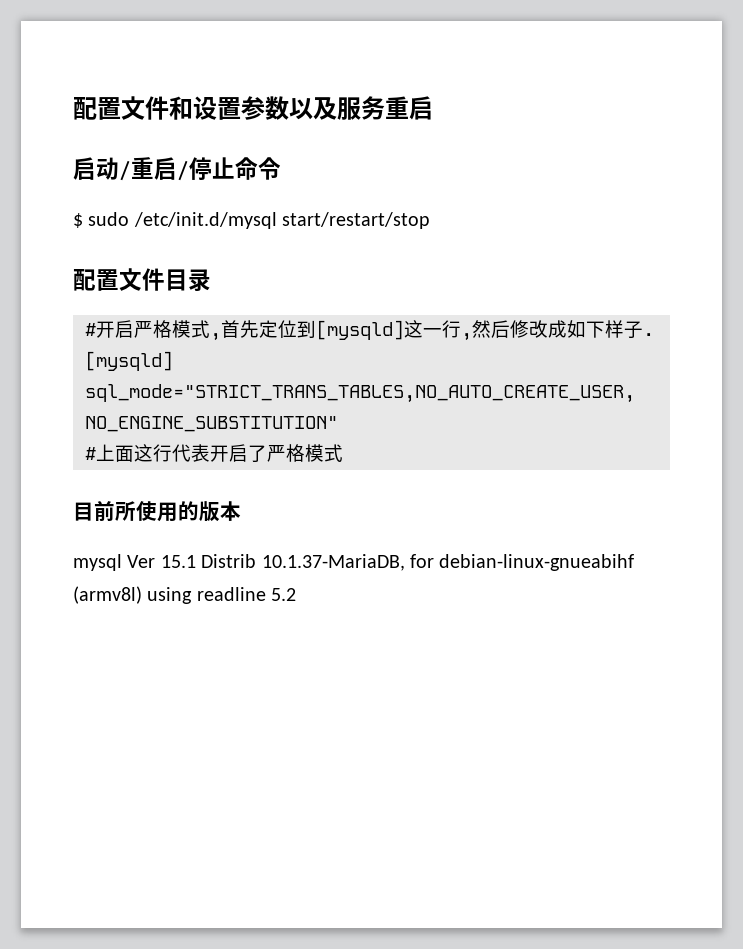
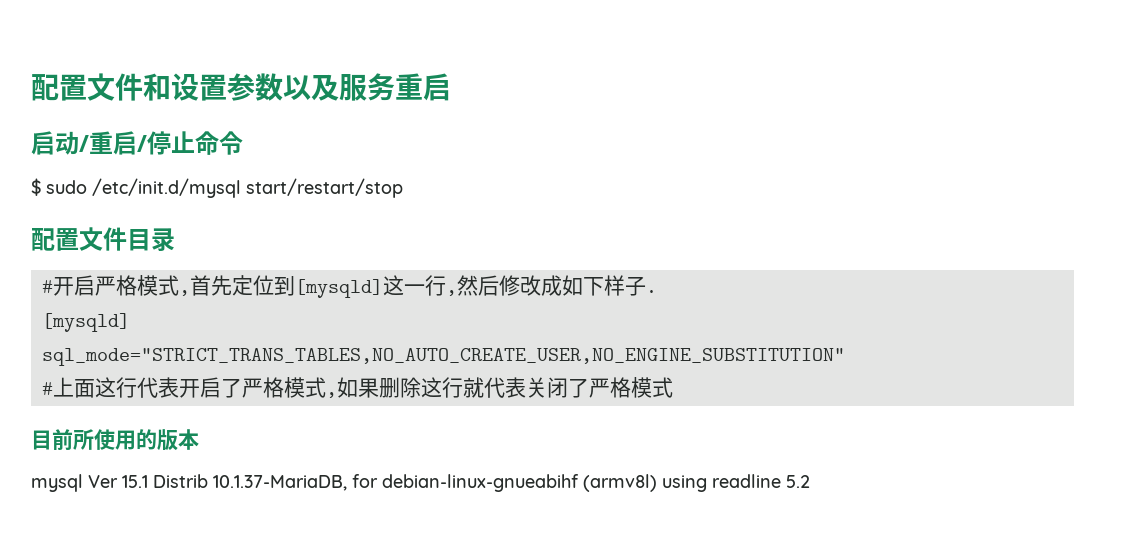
(343, 453) none -> [325,377,673,398] ,如果删除这行就代表关闭了严格模式

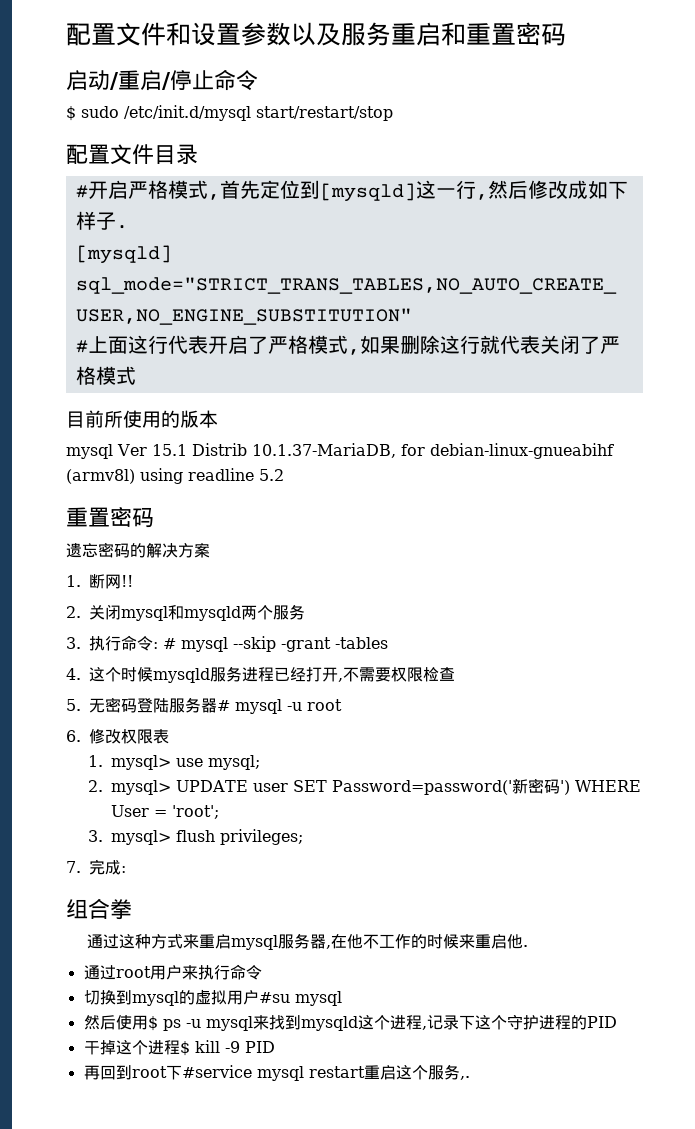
(451, 87) none -> [441,22,566,46] 和重置密码
(810, 481) none -> [66,507,154,528] [66,542,210,558] [66,574,133,589] [66,604,305,621] [66,635,388,652] [66,666,455,683] [66,697,342,714] [66,728,169,744] [87,755,260,770] [87,778,641,795] [110,805,219,819] [87,829,303,845] [66,859,126,875] [66,898,132,920] [87,933,529,950] [83,964,262,980] [83,989,342,1006] [83,1014,617,1031] [83,1040,275,1056] [83,1064,470,1081] // 重置密码 // 遗忘密码的解决方案 // 1.断网!! // 2.关闭mysql和mysqld两个服务 // 3.执行命令: # mysql --skip -grant -tables // 4.这个时候mysqld服务进程已经打开,不需要权限检查 // 5.无密码登陆服务器# mysql -u root // 6.修改权限表 // 1. mysql> use mysql; // 2. mysql> UPDATE user SET Password=password('新密码') WHERE User = 'root'; // 3. mysql> flush privileges; // 7.完成: // 组合拳 // 通过这种方式来重启mysql服务器,在他不工作的时候来重启他. // 通过root用户来执行命令 // 切换到mysql的虚拟用户#su mysql // 然后使用$ ps -u mysql来找到mysqld这个进程,记录下这个守护进程的PID // 干掉这个进程$ kill -9 PID // 再回到root下#service mysql restart重启这个服务,.

